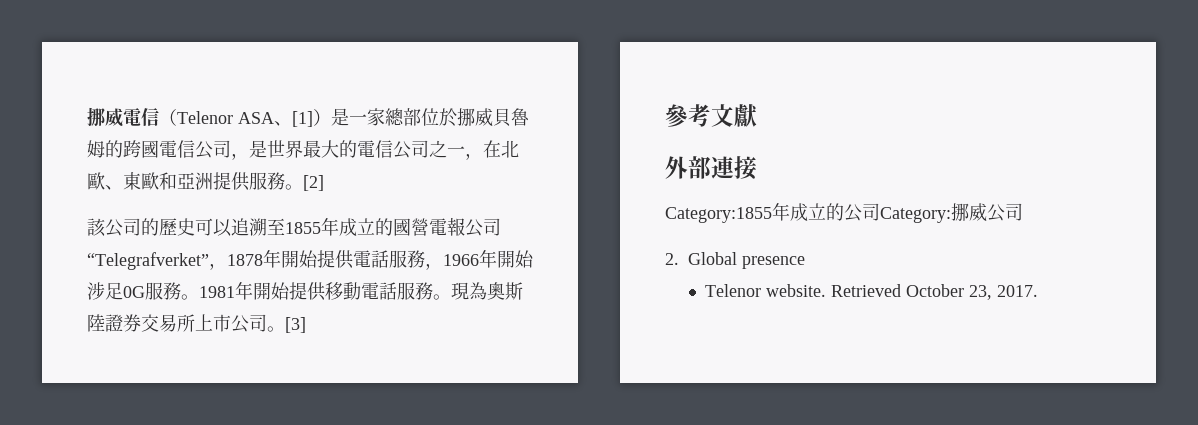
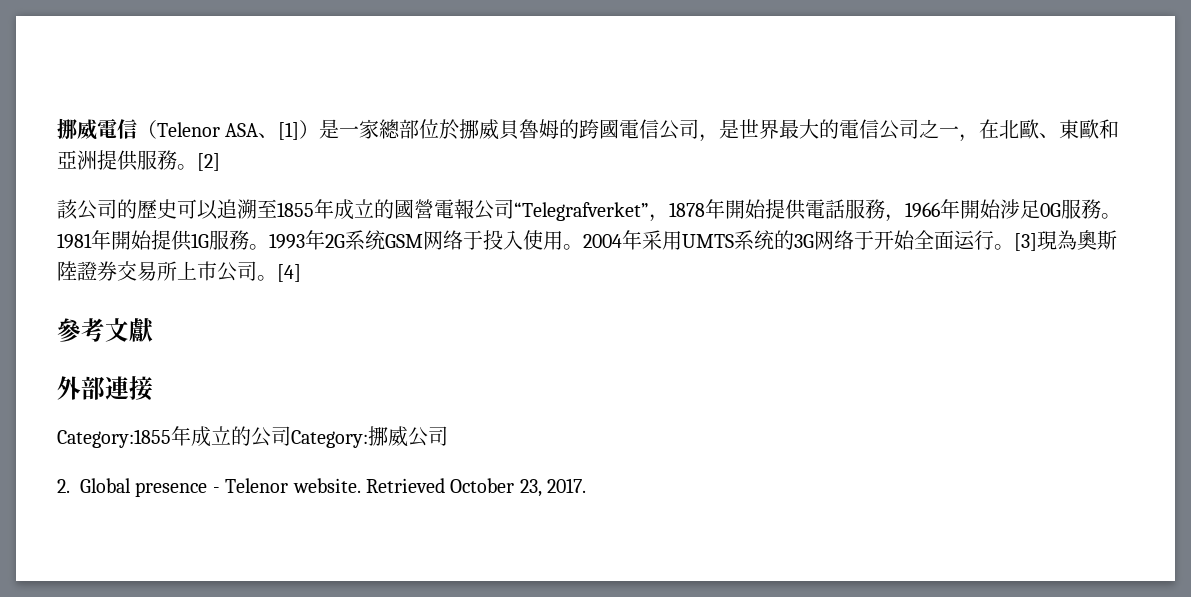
[325,282,451,300] 移動電話服務。 -> [191,230,1037,251] 1G服務。1993年2G系统GSM网络于投入使用。2004年采用UMTS系统的3G网络于开始全面运行。[3]
[285,317,306,333] [3] -> [277,264,301,282] [4]
(805, 262) // -> [212,487,220,493] -

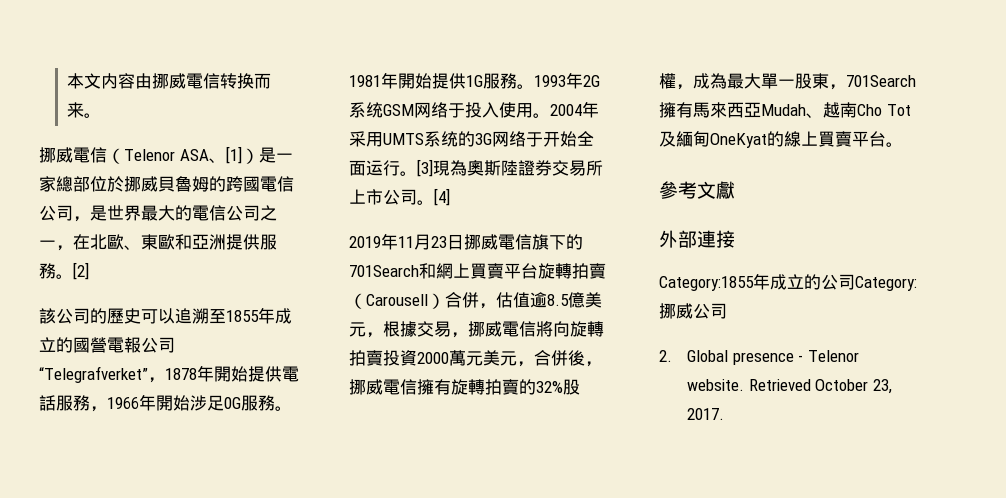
(57, 128) none -> [67,73,272,89] [67,102,102,118] 本文内容由挪威電信转换而来。 //
(301, 273) none -> [349,233,583,250] [349,263,606,279] [349,292,602,309] [349,321,604,338] [349,350,602,367] [349,379,580,395] [659,73,916,90] [659,102,911,118] [659,130,903,148] // 2019年11月23日挪威電信旗下的701Search和網上買賣平台旋轉拍賣（Carousell）合併，估值逾8.5億美元，根據交易，挪威電信將向旋轉拍賣投資2000萬元美元，合併後，挪威電信擁有旋轉拍賣的32%股權，成為最大單一股東，701Search擁有馬來西亞Mudah、越南Cho Tot及緬甸OneKyat的線上買賣平台。

